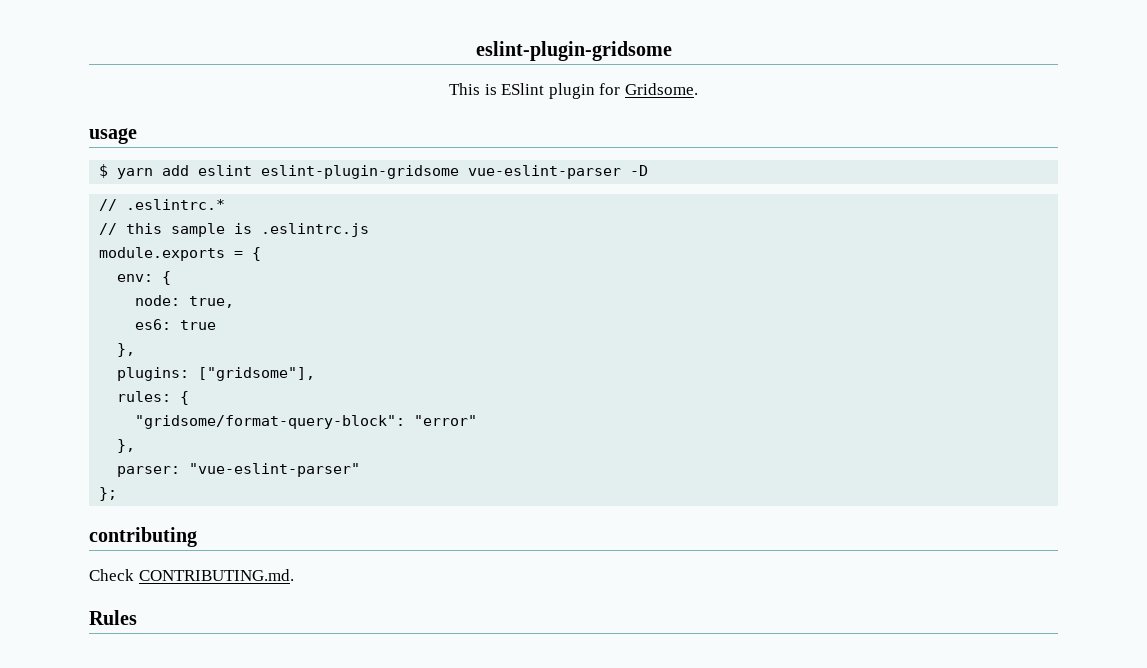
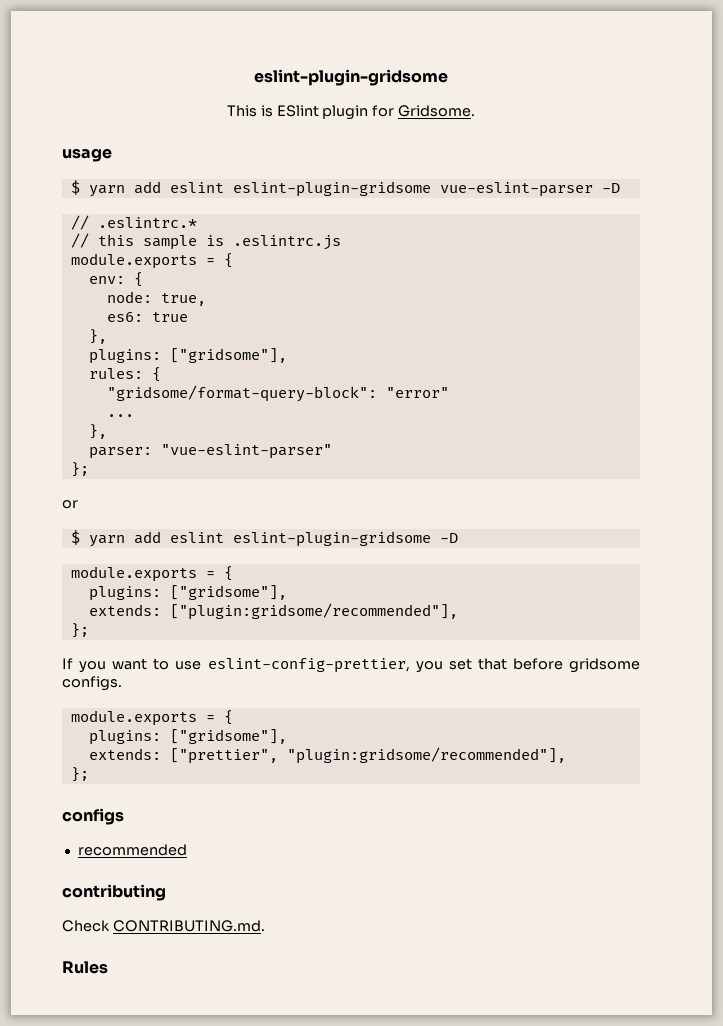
(478, 420) none -> [106,414,134,417] // ...
(118, 494) none -> [62,500,78,509] [70,530,458,547] [70,566,233,582] [88,585,287,601] [88,603,458,620] [70,623,89,638] [62,658,641,673] [62,676,122,691] [70,710,233,726] [88,729,287,745] [88,747,566,764] [70,767,89,782] [62,808,124,825] [77,844,187,856] // or // $ yarn add eslint eslint-plugin-gridsome -D // module.exports = { // plugins: ["gridsome"], // extends: ["plugin:gridsome/recommended"], // }; // If you want to use eslint-config-prettier, you set that before gridsome configs. // module.exports = { // plugins: ["gridsome"], // extends: ["prettier", "plugin:gridsome/recommended"], // }; // configs // recommended

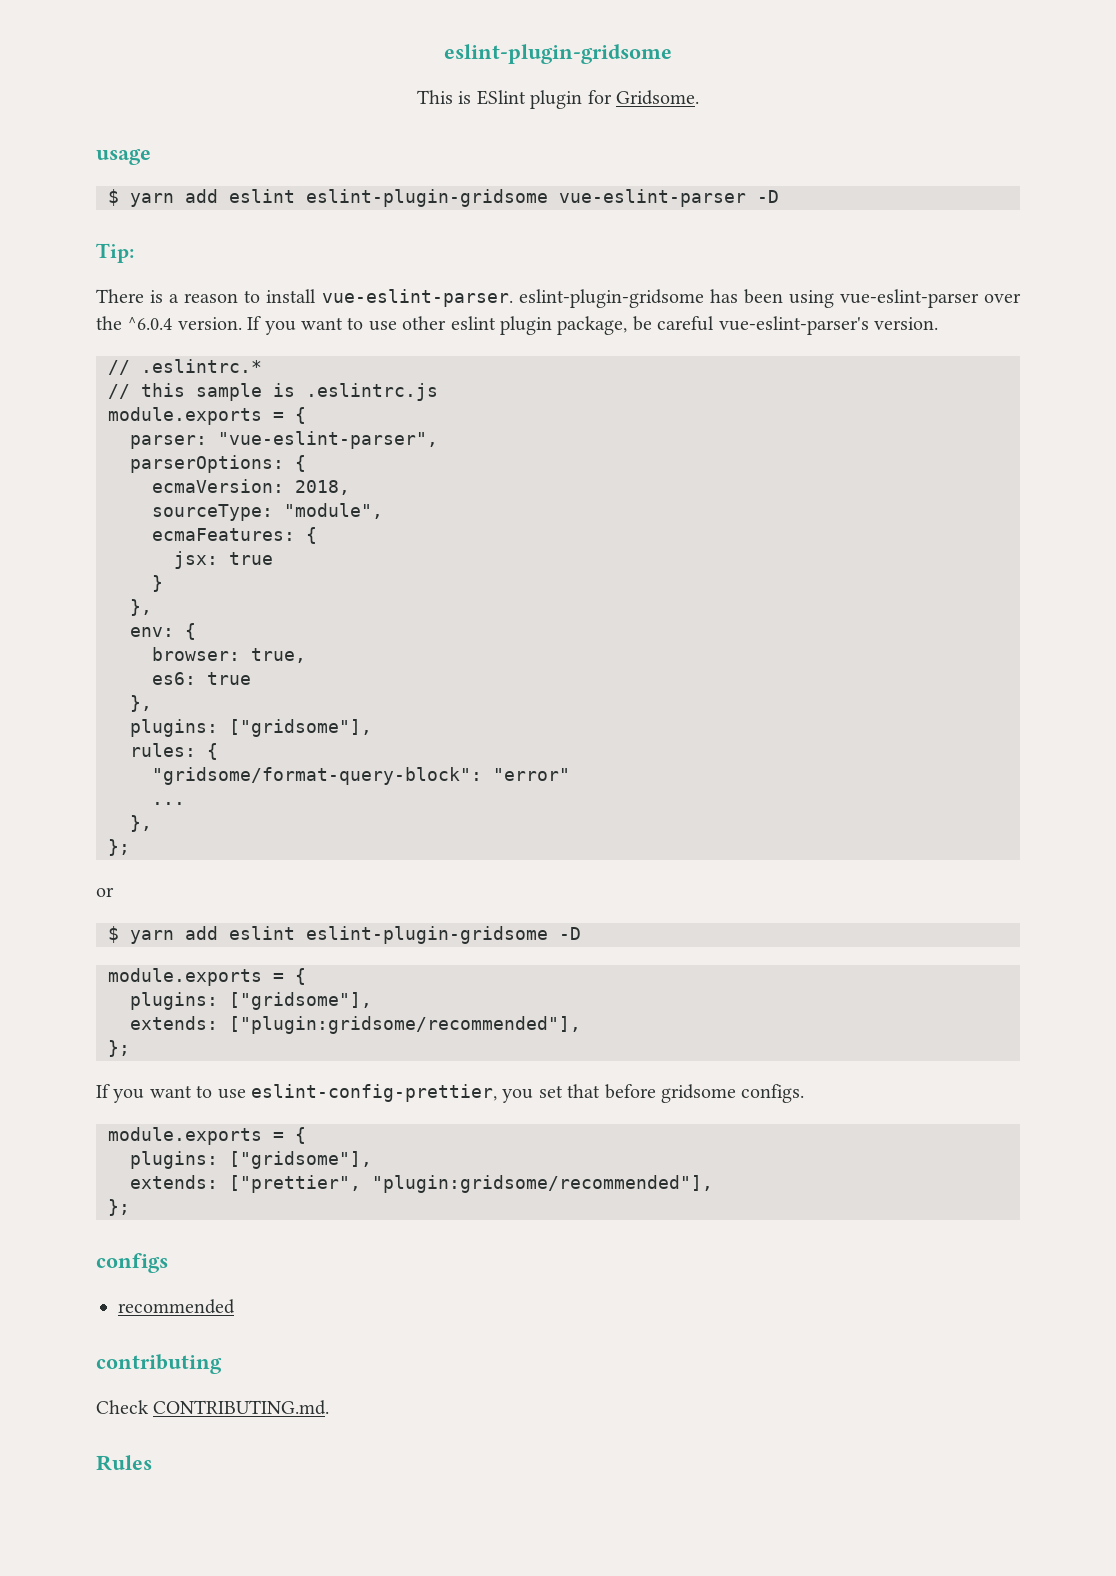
(620, 188) none -> [96,243,134,263] [96,289,1022,308] [96,316,938,335] // Tip: // There is a reason to install vue-eslint-parser. eslint-plugin-gridsome has been using vue-eslint-parser over the ^6.0.4 version. If you want to use other eslint plugin package, be careful vue-eslint-parser's version.
(233, 260) none -> [130,431,438,449] [130,455,306,473] [152,479,350,495] [152,503,383,521] [152,527,317,544] [174,551,273,569] [152,575,163,592] [130,599,152,616] // parser: "vue-eslint-parser", // parserOptions: { // ecmaVersion: 2018, // sourceType: "module", // ecmaFeatures: { // jsx: true // } // },
[106,291,152,303] node: -> [152,647,240,661] browser:
[88,444,332,459] // parser: "vue-eslint-parser" -> (152, 823) none

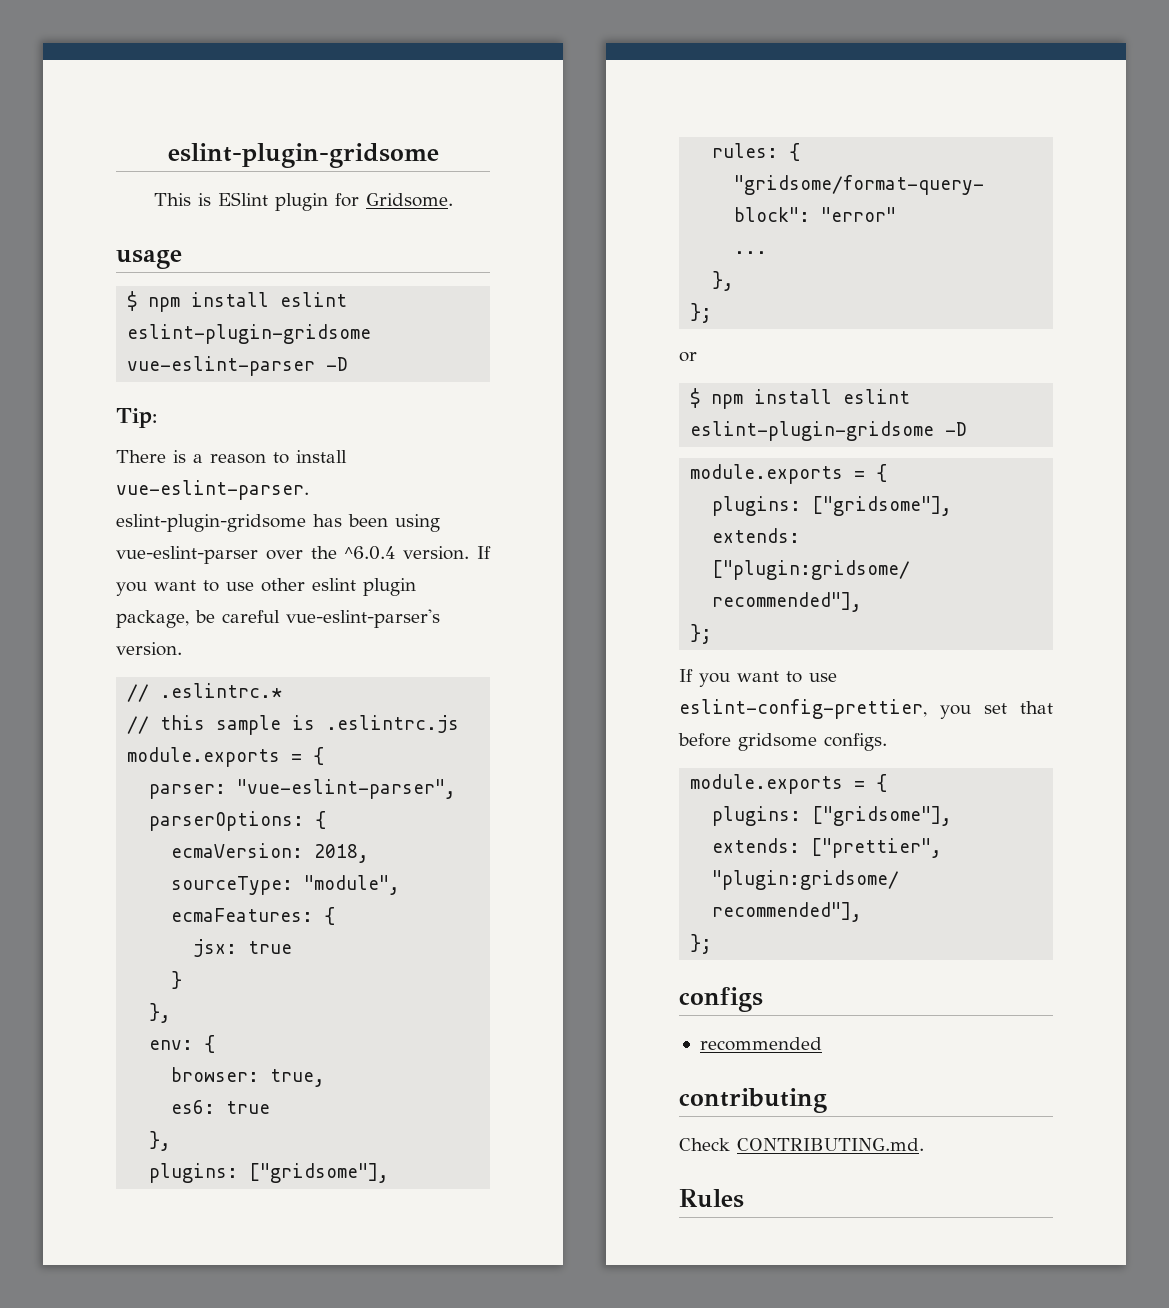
[130,189,218,207] yarn add -> [148,292,270,312] npm install
[130,926,218,944] yarn add -> [711,389,833,409] npm install

